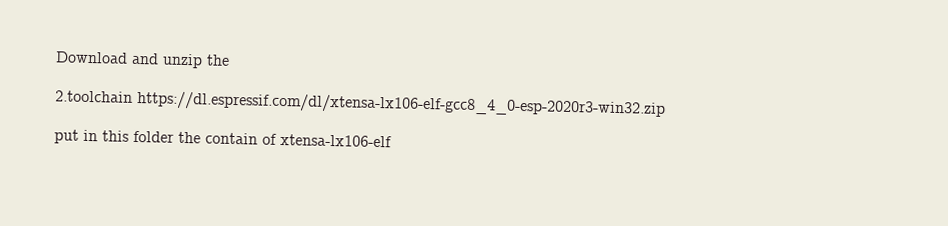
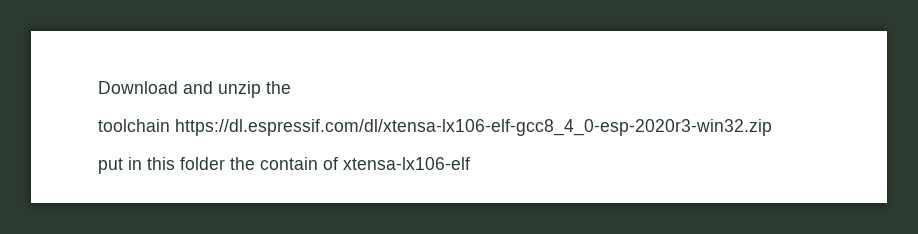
[55,90,133,103] 2.toolchain -> [98,119,170,132] toolchain

